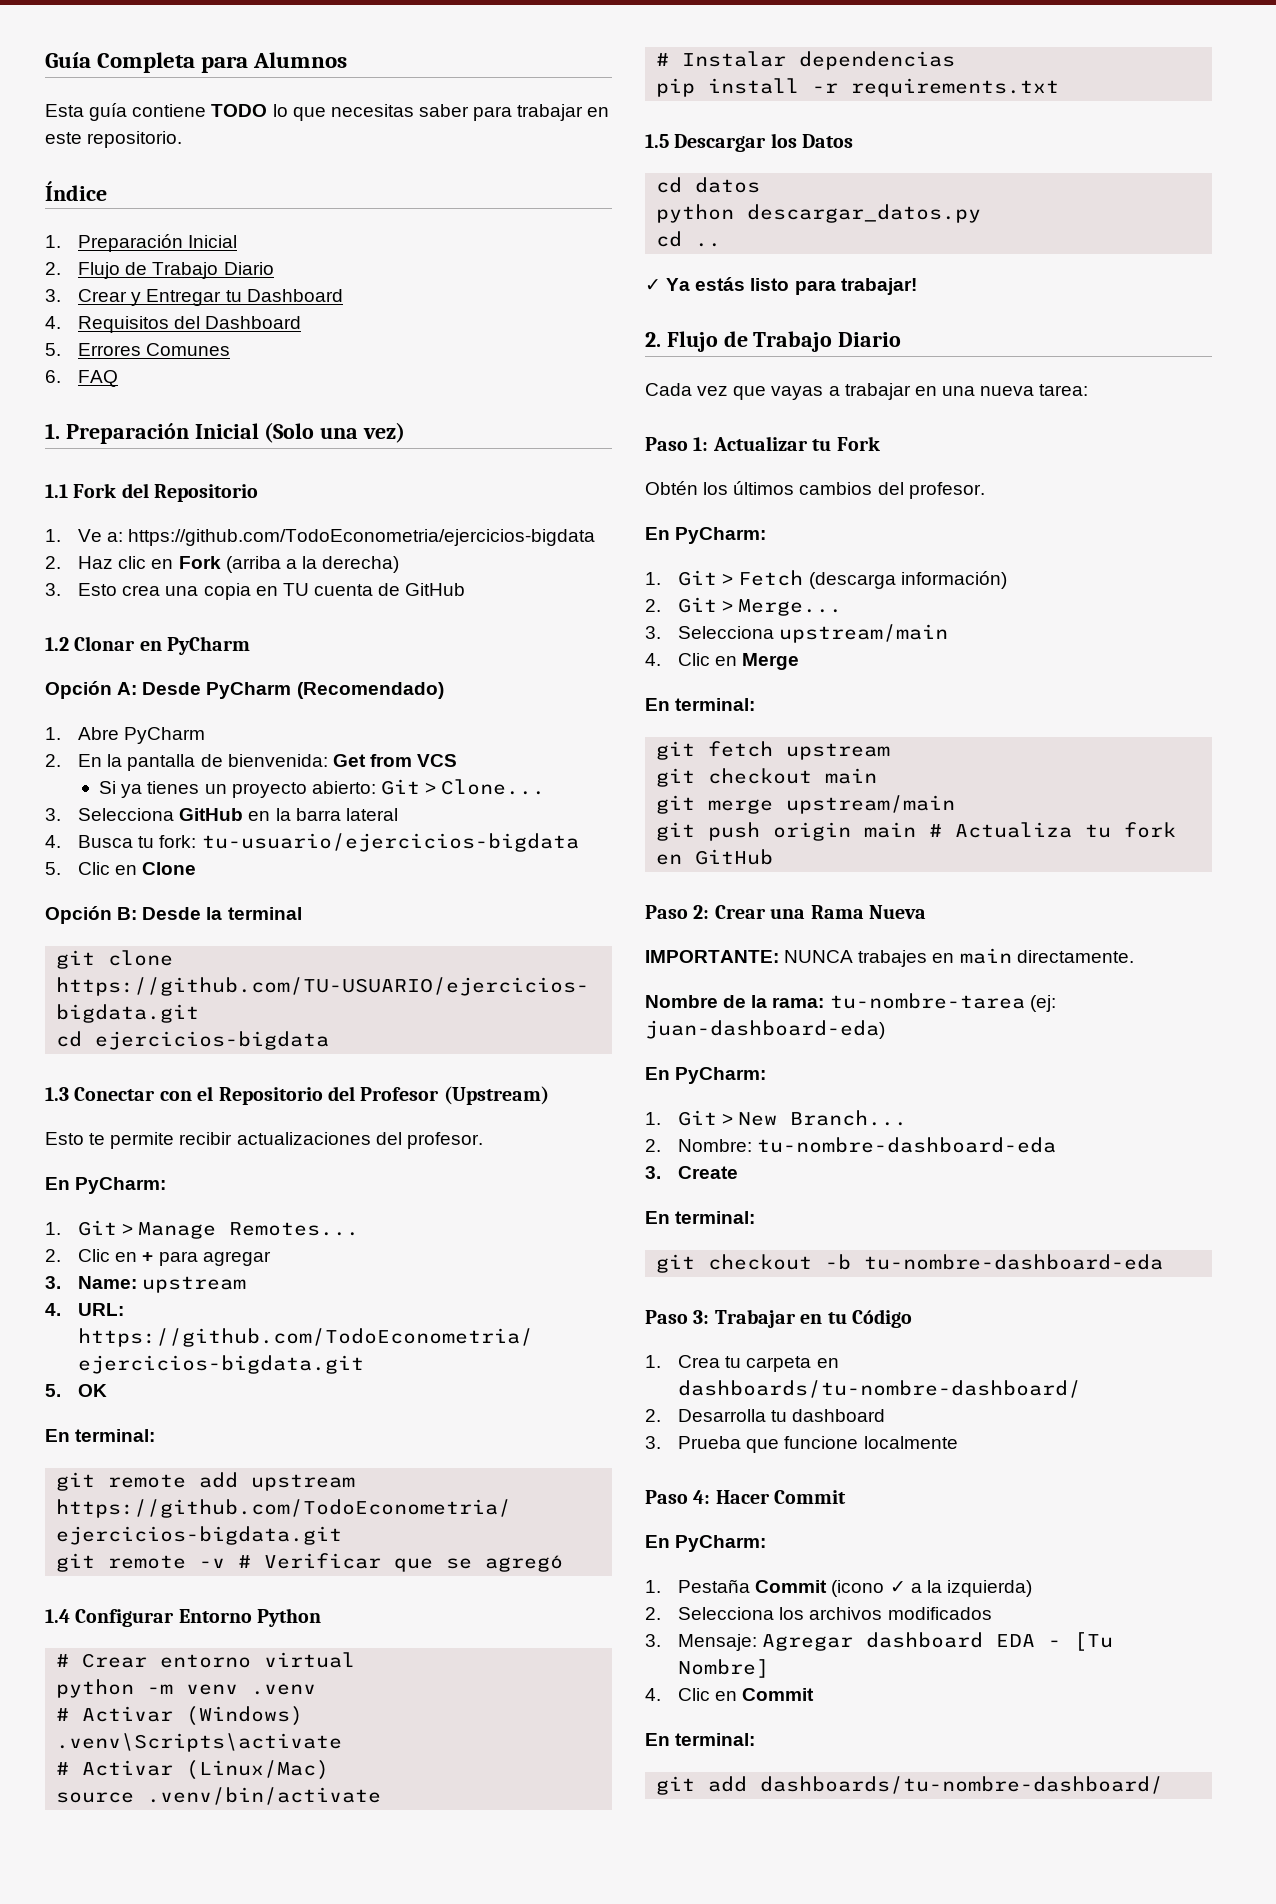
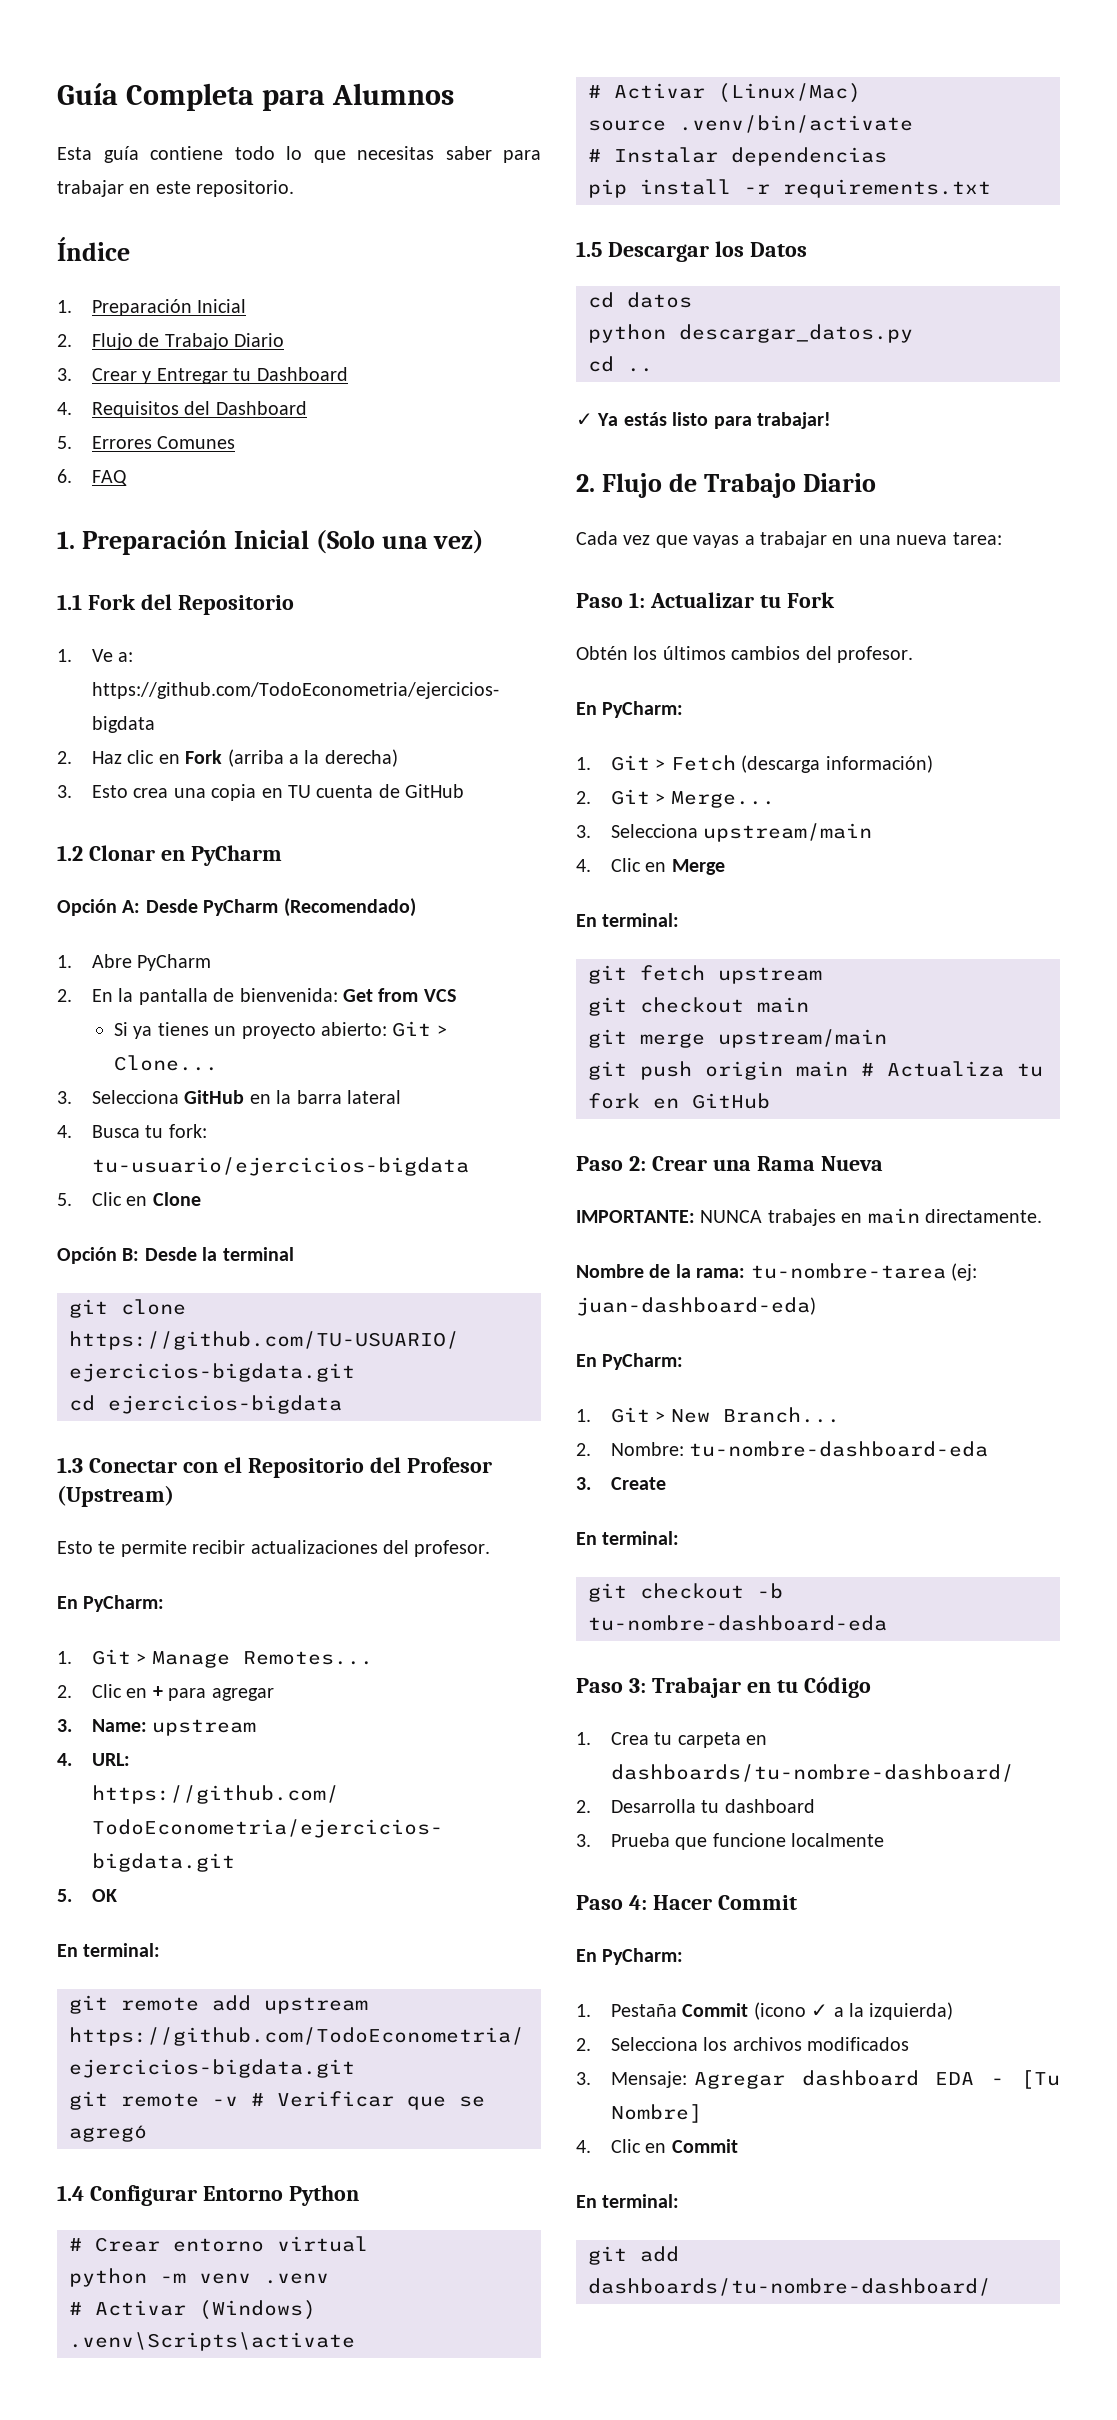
[211,104,268,117] TODO -> [234,146,275,160] todo

